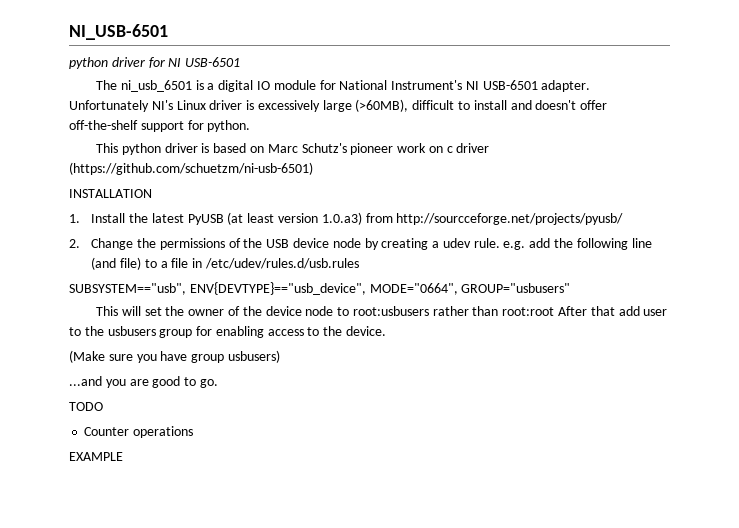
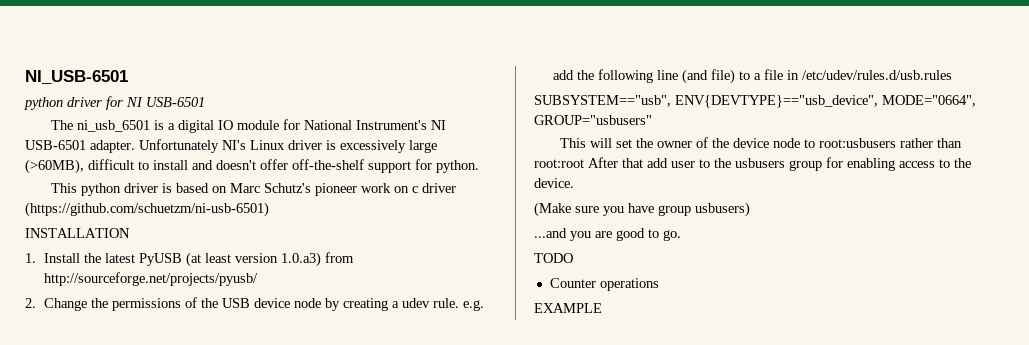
[396,213,624,225] http://sourcceforge.net/projects/pyusb/ -> [44,272,259,286] http://sourceforge.net/projects/pyusb/

